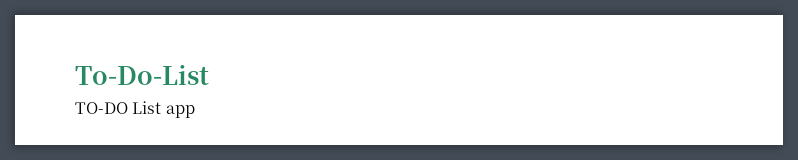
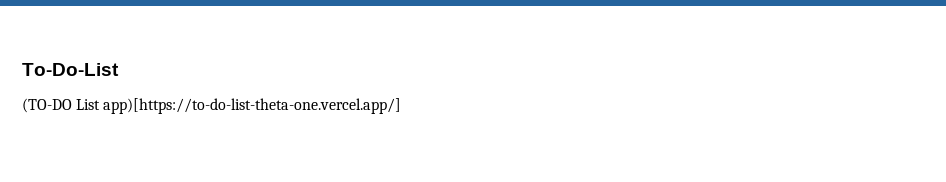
[75,101,195,118] TO-DO List app -> [22,98,402,114] (TO-DO List app)[https://to-do-list-theta-one.vercel.app/]

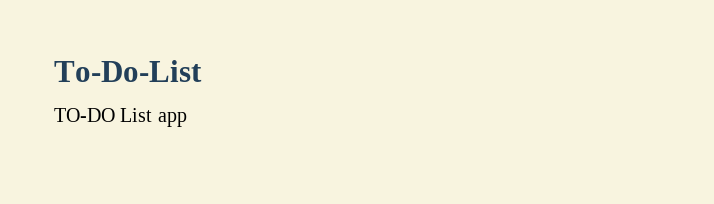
[22,98,402,114] (TO-DO List app)[https://to-do-list-theta-one.vercel.app/] -> [54,108,187,127] TO-DO List app

